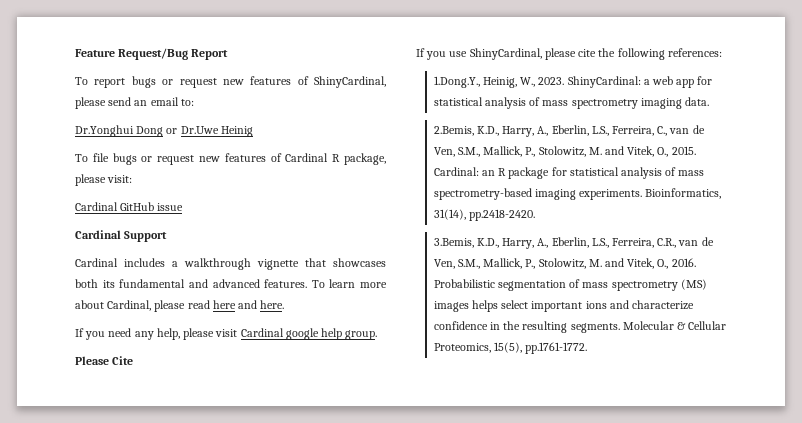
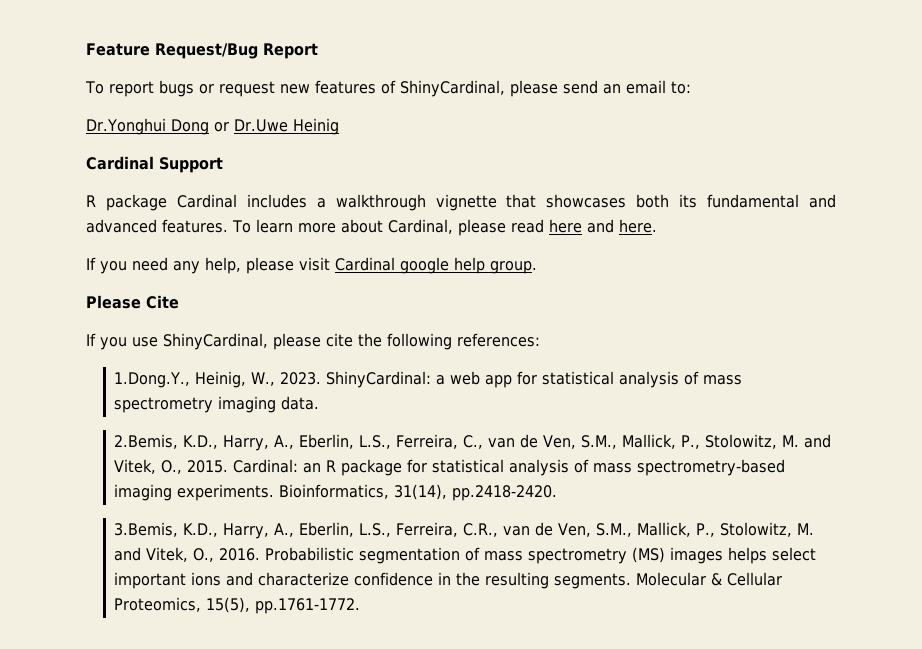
[75,153,387,165] [75,174,133,186] [75,202,184,211] // To file bugs or request new features of Cardinal R package, please visit: // Cardinal GitHub issue -> (339, 126) none
(168, 236) none -> [86,194,167,211] R package

